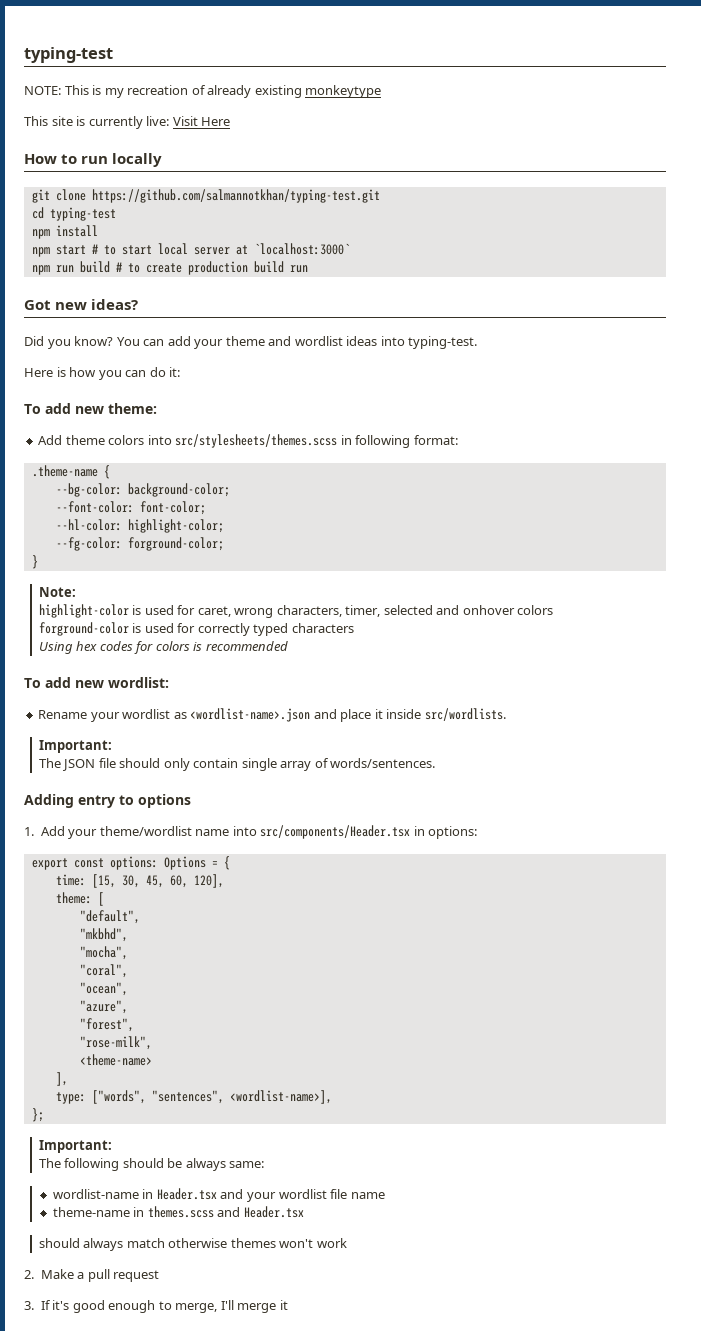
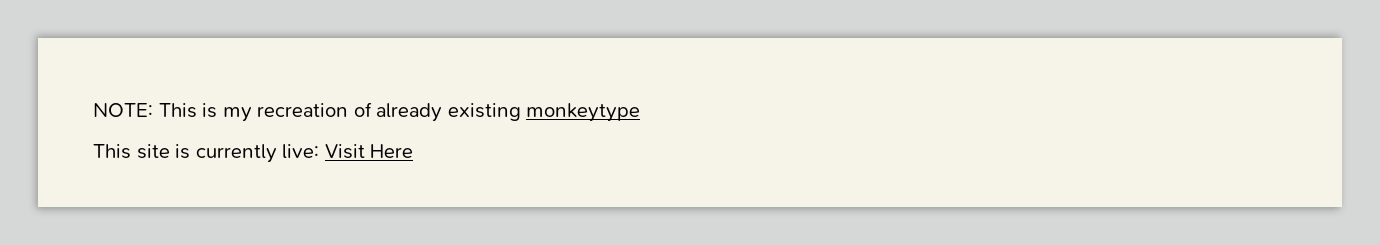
[24,47,113,63] typing-test // -> (93, 110) none
[24,153,163,167] [31,189,380,203] [31,207,116,221] [31,225,98,239] [31,243,350,257] [31,261,308,275] [24,299,139,310] [24,336,478,349] [24,367,181,380] [24,403,157,414] [38,434,458,448] [31,465,110,479] [55,483,230,497] [55,501,206,515] [55,519,224,533] [55,537,224,551] [31,555,38,569] [38,587,76,597] [38,604,554,618] [38,622,354,636] [38,641,288,654] [24,677,169,688] [38,708,506,722] [38,740,112,753] [38,758,436,771] [24,794,191,808] [24,825,478,839] [31,856,230,870] [55,874,224,888] [55,892,104,906] [79,910,140,924] [79,928,128,942] [79,946,128,960] [79,964,128,978] [79,982,128,996] [79,1000,128,1014] [79,1018,134,1032] [79,1036,152,1050] [79,1054,152,1066] [55,1072,68,1086] [55,1090,332,1104] [31,1108,44,1122] [38,1140,112,1153] [38,1158,265,1171] [52,1188,385,1202] [52,1206,304,1218] [38,1238,347,1251] [24,1269,160,1282] [24,1300,288,1313] // How to run locally // git clone https://github.com/salmannotkhan/typing-test.git // cd typing-test // npm install // npm start # to start local server at `localhost:3000` // npm run build # to create production build run // Got new ideas? // Did you know? You can add your theme and wordlist ideas into typing-test. // Here is how you can do it: // To add new theme: // Add theme colors into src/stylesheets/themes.scss in following format: // .theme-name { // --bg-color: background-color; // --font-color: font-color; // --hl-color: highlight-color; // --fg-color: forground-color; // } // Note: // highlight-color is used for caret, wrong characters, timer, selected and onhover colors // forground-color is used for correctly typed characters // Using hex codes for colors is recommended // To add new wordlist: // Rename your wordlist as <wordlist-name>.json and place it inside src/wordlists. // Important: // The JSON file should only contain single array of words/sentences. // Adding entry to options // 1. Add your theme/wordlist name into src/components/Header.tsx in options: // export const options: Options = { // time: [15, 30, 45, 60, 120], // theme: [ // "default", // "mkbhd", // "mocha", // "coral", // "ocean", // "azure", // "forest", // "rose-milk", // <theme-name> // ], // type: ["words", "sentences", <wordlist-name>], // }; // Important: // The following should be always same: // wordlist-name in Header.tsx and your wordlist file name // theme-name in themes.scss and Header.tsx // should always match otherwise themes won't work // 2. Make a pull request // 3. If it's good enough to merge, I'll merge it -> (414, 151) none

